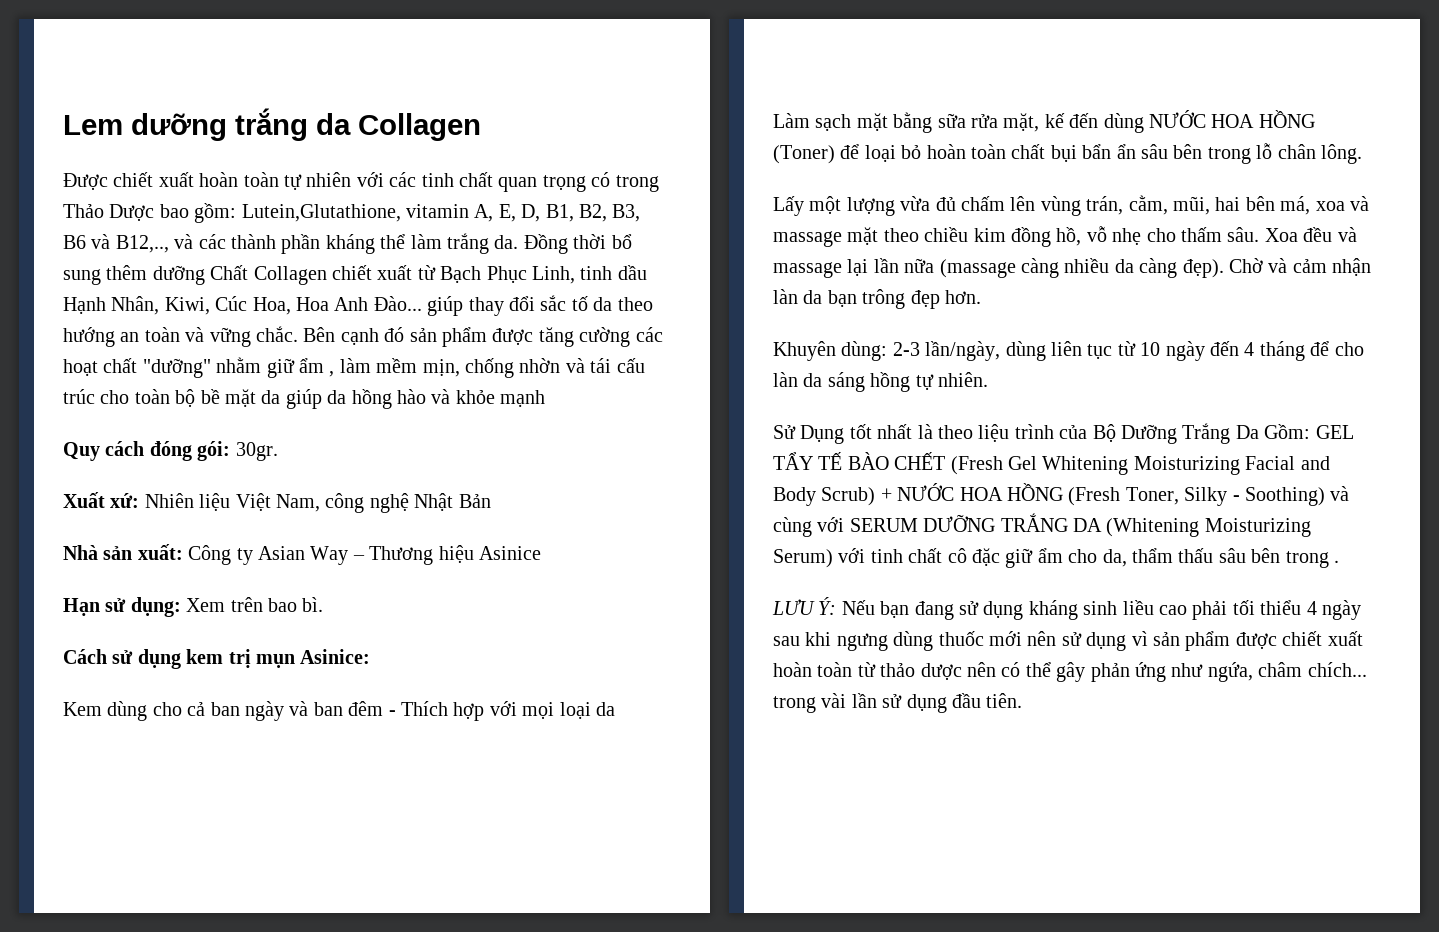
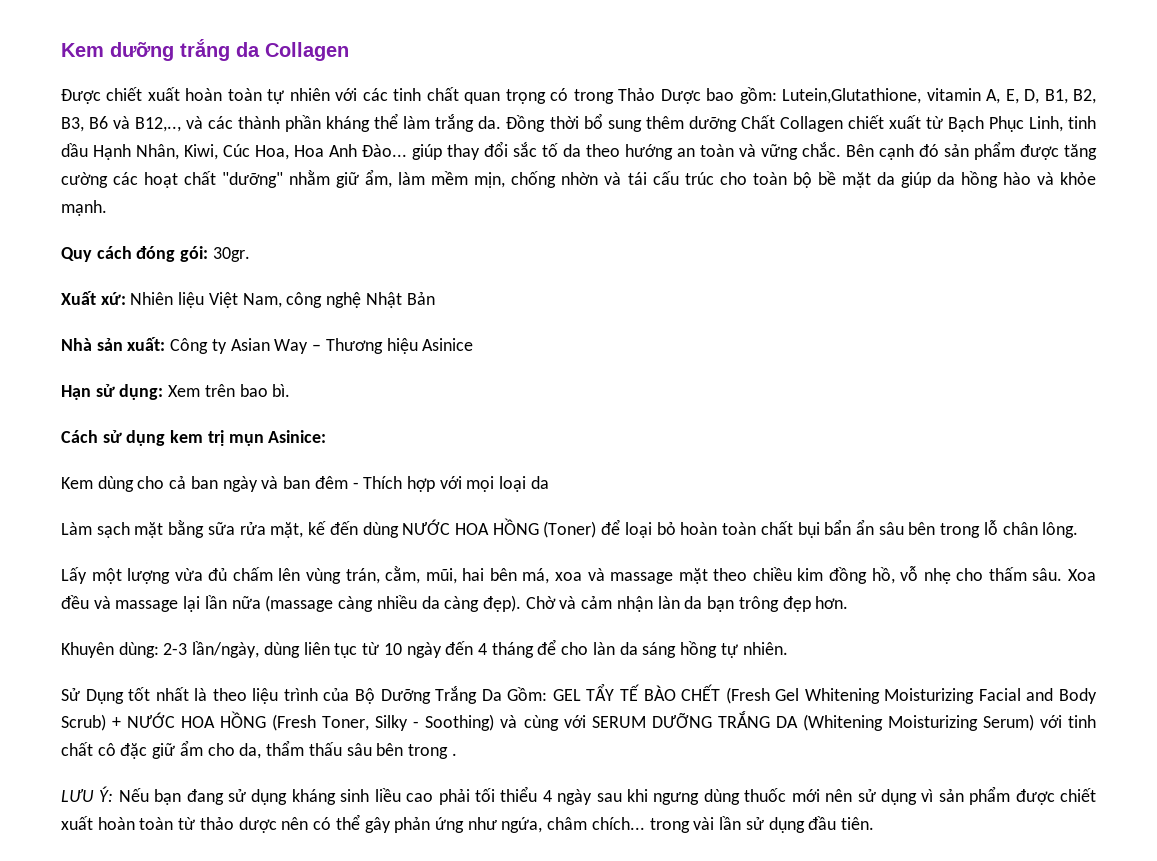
[63,115,123,135] Lem -> [61,43,104,57] Kem
[299,358,335,377] ẩm , -> [365,169,393,188] ẩm,
[500,390,546,407] mạnh -> [61,200,107,216] mạnh.

